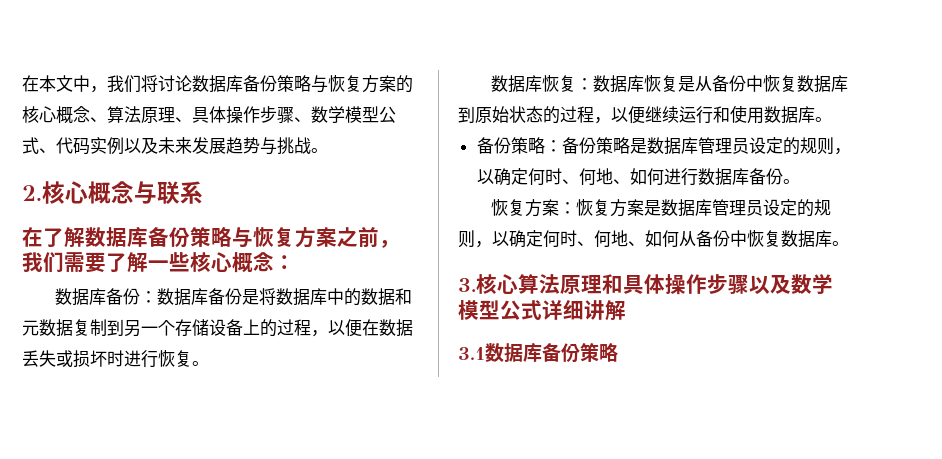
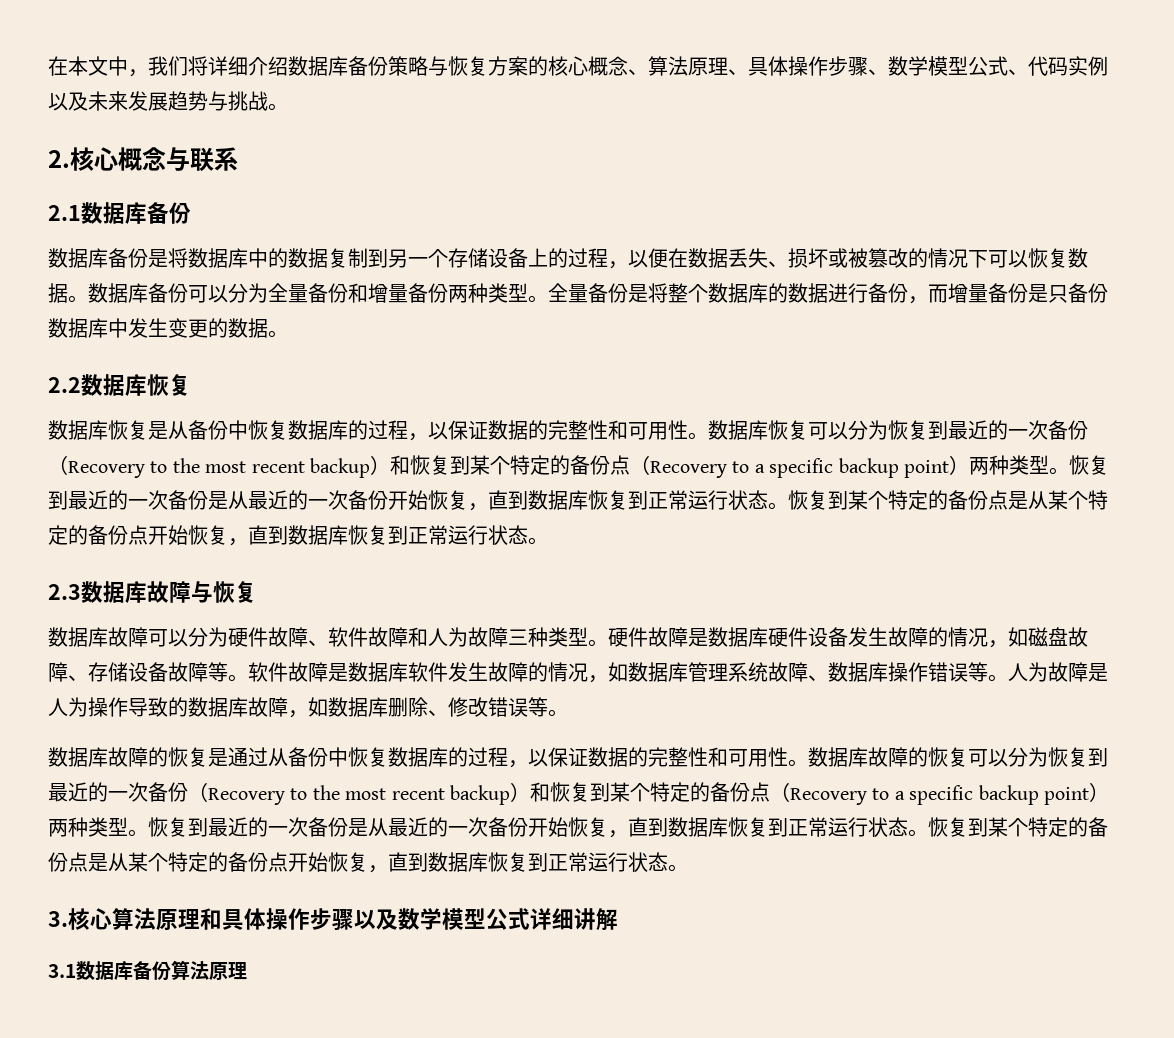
[158,75,192,92] 讨论 -> [208,56,288,76] 详细介绍
[22,226,400,248] [22,252,295,273] [54,288,242,306] 在了解数据库备份策略与恢复方案之前，我们需要了解一些核心概念： // 数据库备份：数据库备份 -> [48,202,191,224] [48,248,148,268] 2.1数据库备份 // 数据库备份
[394,288,412,305] [22,319,73,337] 和元数据 -> (328, 258) none
[56,350,209,368] [490,75,593,93] 或损坏时进行恢复。 // 数据库恢复： -> [768,248,1088,268] [48,283,1108,304] [48,318,288,338] [48,374,191,396] 、损坏或被篡改的情况下可以恢复数据。数据库备份可以分为全量备份和增量备份两种类型。全量备份是将整个数据库的数据进行备份，而增量备份是只备份数据库中发生变更的数据。 // 2.2数据库恢复 //
[458,105,832,124] [476,137,851,155] [476,168,800,186] [490,199,831,217] [458,230,832,248] 到原始状态的过程，以便继续运行和使用数据库。 // 备份策略：备份策略是数据库管理员设定的规则，以确定何时、何地、如何进行数据库备份。 // 恢复方案：恢复方案是数据库管理员设定的规则，以确定何时、何地、如何从备份中恢复数据库 -> [348,420,1088,441] [48,455,1109,478] [48,490,1108,511] [48,525,548,546] [48,581,257,603] [48,627,1088,648] [48,662,1108,683] [48,697,568,718] [48,747,1108,768] [48,782,1109,805] [48,817,1108,838] [48,852,668,873] 的过程，以保证数据的完整性和可用性。数据库恢复可以分为恢复到最近的一次备份（Recovery to the most recent backup）和恢复到某个特定的备份点（Recovery to a specific backup point）两种类型。恢复到最近的一次备份是从最近的一次备份开始恢复，直到数据库恢复到正常运行状态。恢复到某个特定的备份点是从某个特定的备份点开始恢复，直到数据库恢复到正常运行状态。 // 2.3数据库故障与恢复 // 数据库故障可以分为硬件故障、软件故障和人为故障三种类型。硬件故障是数据库硬件设备发生故障的情况，如磁盘故障、存储设备故障等。软件故障是数据库软件发生故障的情况，如数据库管理系统故障、数据库操作错误等。人为故障是人为操作导致的数据库故障，如数据库删除、修改错误等。 // 数据库故障的恢复是通过从备份中恢复数据库的过程，以保证数据的完整性和可用性。数据库故障的恢复可以分为恢复到最近的一次备份（Recovery to the most recent backup）和恢复到某个特定的备份点（Recovery to a specific backup point）两种类型。恢复到最近的一次备份是从最近的一次备份开始恢复，直到数据库恢复到正常运行状态。恢复到某个特定的备份点是从某个特定的备份点开始恢复，直到数据库恢复到正常运行状态
[580,343,618,362] 策略 -> [171,960,247,980] 算法原理

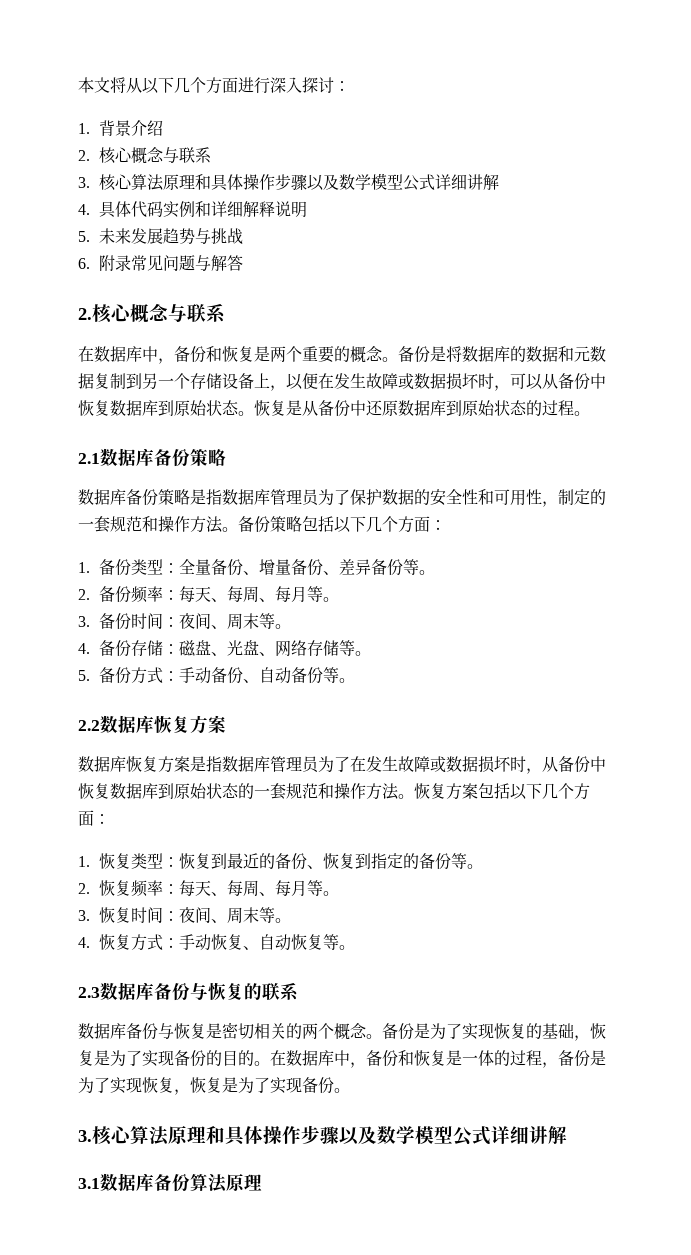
[48,56,1108,77] [48,92,88,111] 在本文中，我们将详细介绍数据库备份策略与恢复方案的核心概念、算法原理、具体操作步骤、数学模型公式、代码实例以及 -> [78,77,350,94] [78,120,164,137] [78,147,212,164] [78,173,500,191] [78,201,308,218] [78,231,90,242] 本文将从以下几个方面进行深入探讨： // 1.背景介绍 // 2.核心概念与联系 // 3.核心算法原理和具体操作步骤以及数学模型公式详细讲解 // 4.具体代码实例和详细解释说明 // 5.
[268,103,288,111] [48,147,238,172] [48,202,191,224] [48,248,288,268] 。 // 2.核心概念与联系 // 2.1数据库备份 // 数据库备份是将数据库中的 -> [78,255,244,272] [78,303,225,323] [78,346,590,364] // 6.附录常见问题与解答 // 2.核心概念与联系 // 在数据库中，备份和恢复是两个重要的概念。备份是将数据库的数据和元
[548,248,608,268] 的过程 -> (270, 380) none
[688,248,1088,268] [48,283,1108,304] [48,318,288,338] [48,374,191,396] [48,420,1088,441] [48,455,1109,478] [48,490,1108,511] [48,525,548,546] [48,581,257,603] [48,627,1088,648] [48,662,1108,683] [48,697,568,718] [48,747,1108,768] [48,782,1109,805] [48,817,1108,838] [48,852,668,873] 数据丢失、损坏或被篡改的情况下可以恢复数据。数据库备份可以分为全量备份和增量备份两种类型。全量备份是将整个数据库的数据进行备份，而增量备份是只备份数据库中发生变更的数据。 // 2.2数据库恢复 // 数据库恢复是从备份中恢复数据库的过程，以保证数据的完整性和可用性。数据库恢复可以分为恢复到最近的一次备份（Recovery to the most recent backup）和恢复到某个特定的备份点（Recovery to a specific backup point）两种类型。恢复到最近的一次备份是从最近的一次备份开始恢复，直到数据库恢复到正常运行状态。恢复到某个特定的备份点是从某个特定的备份点开始恢复，直到数据库恢复到正常运行状态。 // 2.3数据库故障与恢复 // 数据库故障可以分为硬件故障、软件故障和人为故障三种类型。硬件故障是数据库硬件设备发生故障的情况，如磁盘故障、存储设备故障等。软件故障是数据库软件发生故障的情况，如数据库管理系统故障、数据库操作错误等。人为故障是人为操作导致的数据库故障，如数据库删除、修改错误等。 // 数据库故障的恢复是通过从备份中恢复数据库的过程，以保证数据的完整性和可用性。数据库故障的恢复可以分为恢复到最近的一次备份（Recovery to the most recent backup）和恢复到某个特定的备份点（Recovery to a specific backup point）两种类型。恢复到最近的一次备份是从最近的一次备份开始恢复，直到数据库恢复到正常运行状态。恢复到某个特定的备份点是从某个特定的备份点开始恢复，直到数据库恢复到正常运行状态 -> [334,373,606,391] [78,400,590,417] [78,448,226,467] [78,489,606,507] [78,516,446,533] [78,559,436,576] [78,586,340,603] [78,613,292,630] [78,640,372,657] [78,667,356,684] [78,715,226,734] [78,756,606,774] [78,783,590,800] [78,810,110,826] [78,853,484,870] [78,880,340,897] [78,907,292,924] [78,934,356,951] [78,982,298,1001] [78,1022,606,1041] [78,1050,606,1068] [78,1077,334,1095] 发生故障或数据损坏时，可以从备份中恢复数据库到原始状态。恢复是从备份中还原数据库到原始状态的过程。 // 2.1数据库备份策略 // 数据库备份策略是指数据库管理员为了保护数据的安全性和可用性，制定的一套规范和操作方法。备份策略包括以下几个方面： // 1.备份类型：全量备份、增量备份、差异备份等。 // 2.备份频率：每天、每周、每月等。 // 3.备份时间：夜间、周末等。 // 4.备份存储：磁盘、光盘、网络存储等。 // 5.备份方式：手动备份、自动备份等。 // 2.2数据库恢复方案 // 数据库恢复方案是指数据库管理员为了在发生故障或数据损坏时，从备份中恢复数据库到原始状态的一套规范和操作方法。恢复方案包括以下几个方面： // 1.恢复类型：恢复到最近的备份、恢复到指定的备份等。 // 2.恢复频率：每天、每周、每月等。 // 3.恢复时间：夜间、周末等。 // 4.恢复方式：手动恢复、自动恢复等。 // 2.3数据库备份与恢复的联系 // 数据库备份与恢复是密切相关的两个概念。备份是为了实现恢复的基础，恢复是为了实现备份的目的。在数据库中，备份和恢复是一体的过程，备份是为了实现恢复，恢复是为了实现备份

